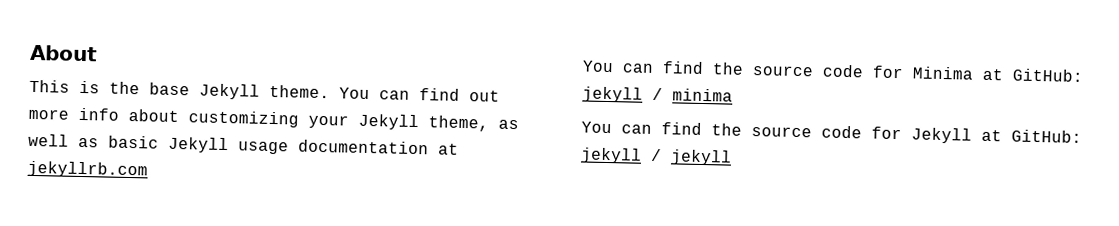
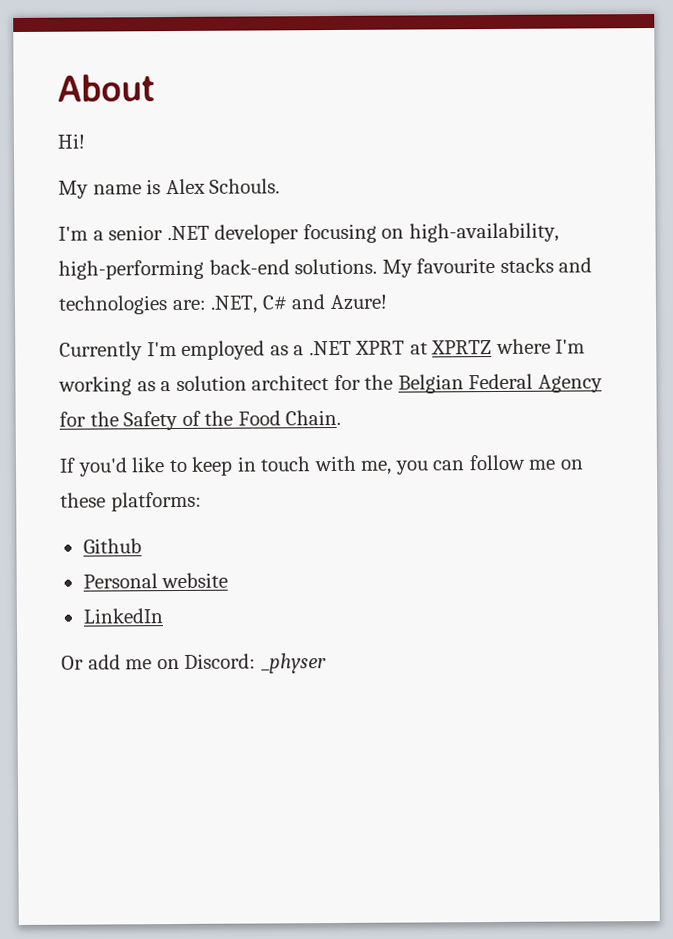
[29,79,500,102] [28,107,519,132] [28,133,459,155] [27,160,148,179] [582,60,1084,82] [582,86,733,103] [581,121,1082,144] [580,147,732,166] This is the base Jekyll theme. You can find out more info about customizing your Jekyll theme, as well as basic Jekyll usage documentation at jekyllrb.com // You can find the source code for Minima at GitHub: jekyll / minima // You can find the source code for Jekyll at GitHub: jekyll / jekyll -> [57,133,85,149] [58,178,281,199] [58,222,559,244] [58,257,593,280] [58,294,387,315] [59,338,586,361] [58,373,603,396] [59,409,342,431] [59,454,584,477] [60,491,202,512] [82,538,142,554] [82,572,229,589] [82,608,163,624] [61,653,327,674] Hi! // My name is Alex Schouls. // I'm a senior .NET developer focusing on high-availability, high-performing back-end solutions. My favourite stacks and technologies are: .NET, C# and Azure! // Currently I'm employed as a .NET XPRT at XPRTZ where I'm working as a solution architect for the Belgian Federal Agency for the Safety of the Food Chain. // If you'd like to keep in touch with me, you can follow me on these platforms: // Github // Personal website // LinkedIn // Or add me on Discord: _physer

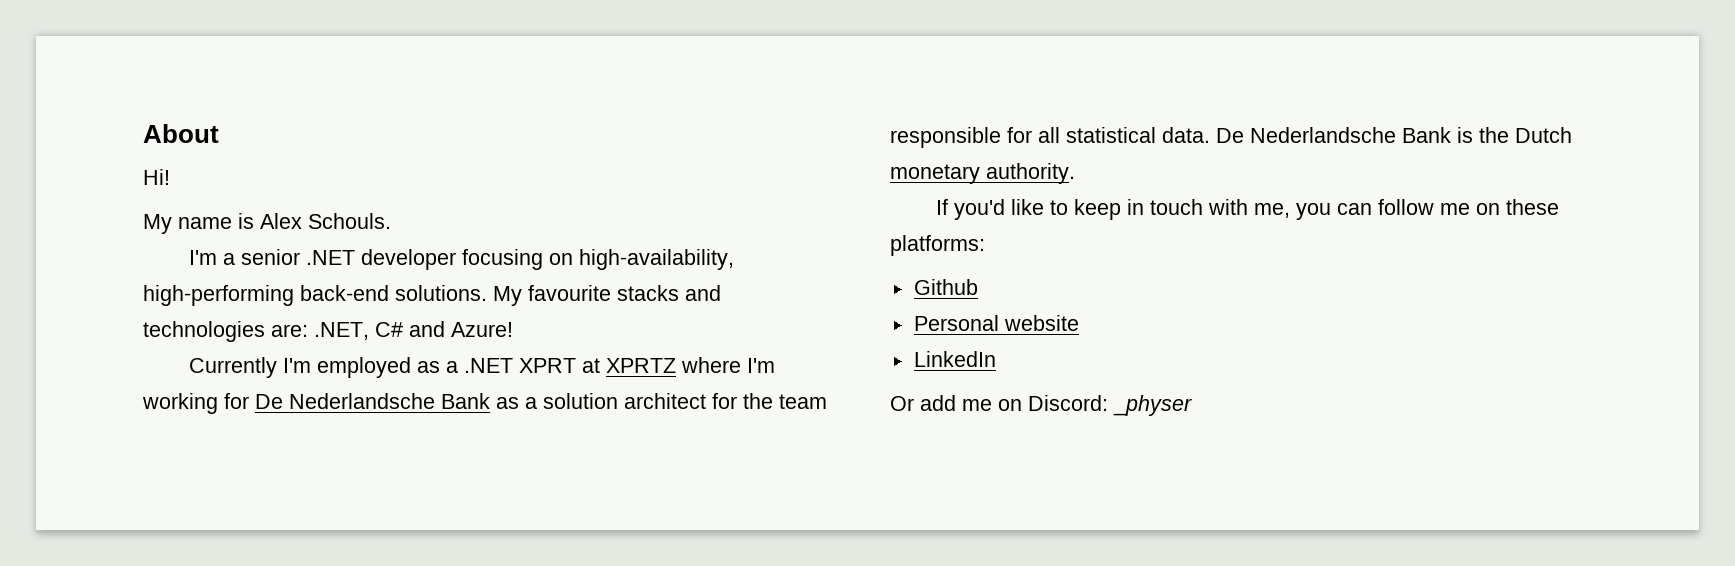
(132, 386) none -> [224,393,490,409] for De Nederlandsche Bank
[397,373,603,394] [59,409,342,431] Belgian Federal Agency for the Safety of the Food Chain. -> [779,394,827,409] [890,127,1572,148] [890,163,1075,184] team responsible for all statistical data. De Nederlandsche Bank is the Dutch monetary authority.

